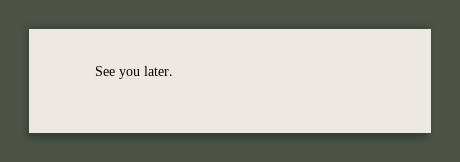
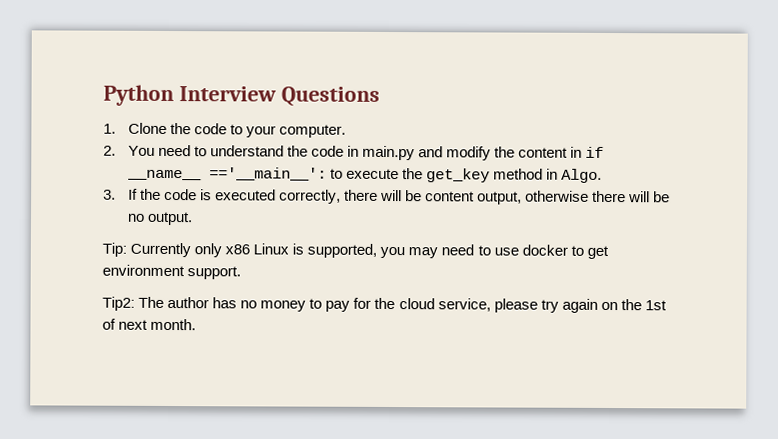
[95,66,173,79] See you later. -> [103,84,380,107] [103,122,346,138] [103,144,605,161] [126,167,602,183] [103,188,671,205] [126,211,193,226] [102,242,609,259] [102,264,242,280] [102,296,667,313] [102,318,197,331] Python Interview Questions // 1. Clone the code to your computer. // 2. You need to understand the code in main.py and modify the content in if __name__ =='__main__': to execute the get_key method in Algo. // 3. If the code is executed correctly, there will be content output, otherwise there will be no output. // Tip: Currently only x86 Linux is supported, you may need to use docker to get environment support. // Tip2: The author has no money to pay for the cloud service, please try again on the 1st of next month.

